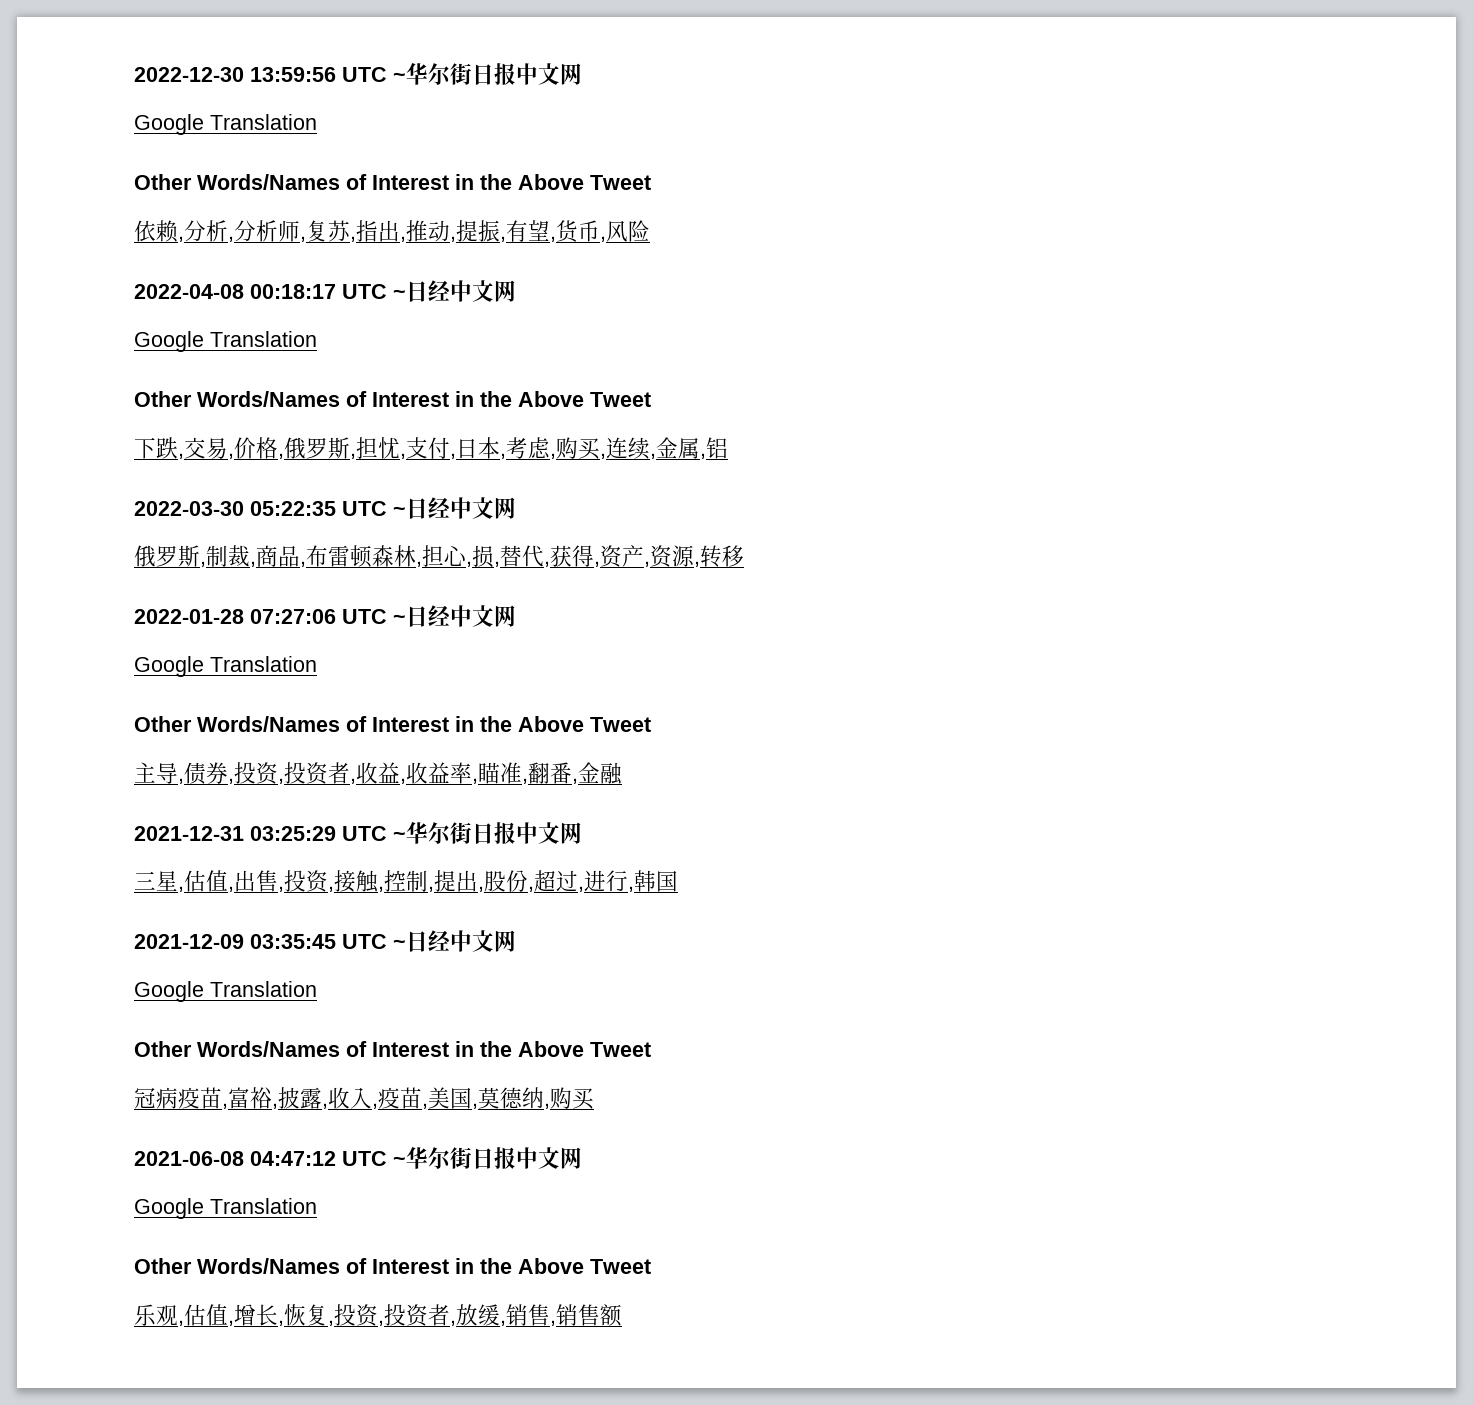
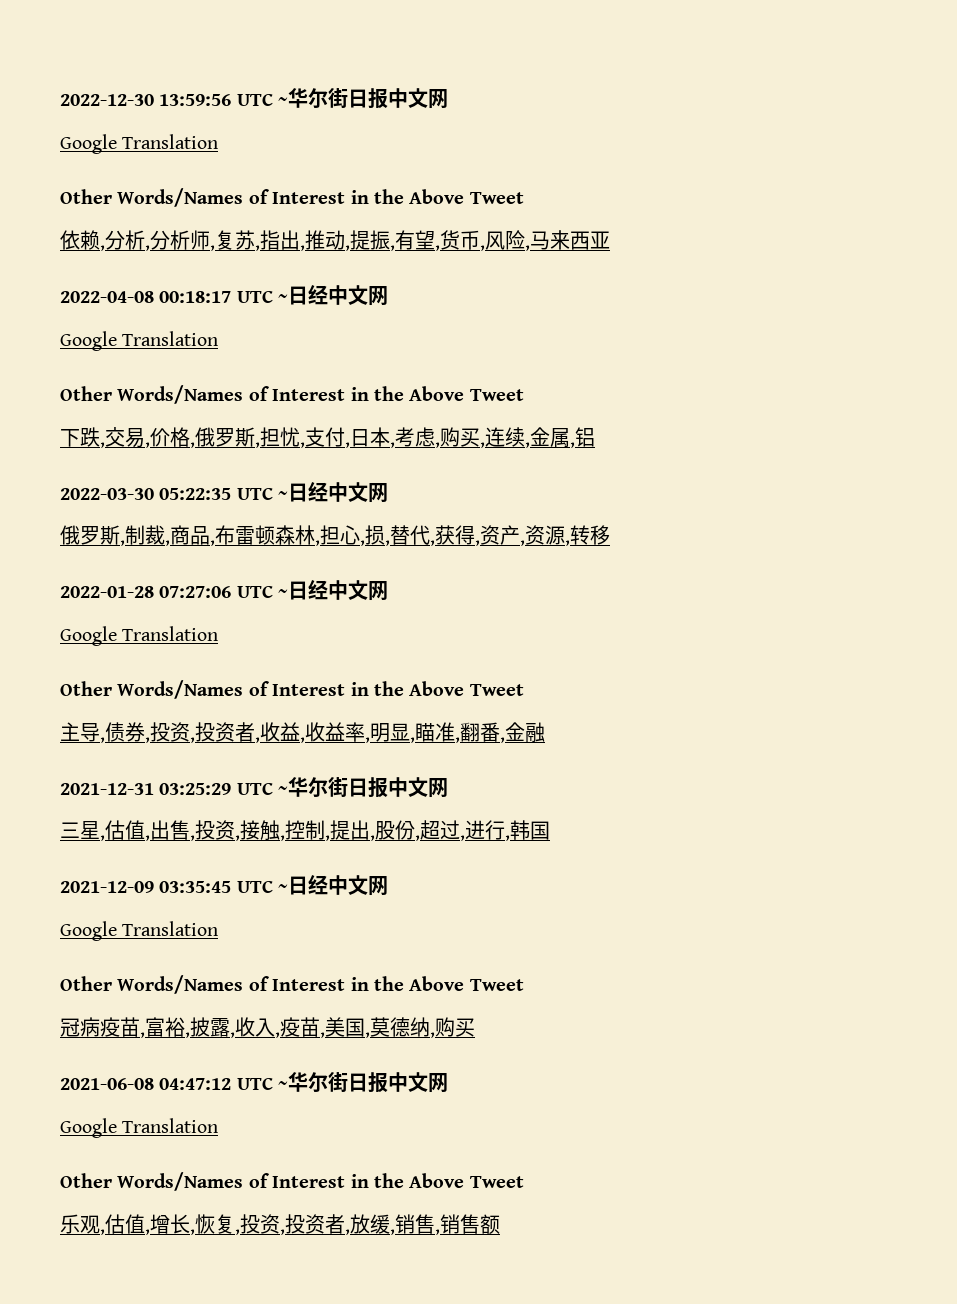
(650, 231) none -> [525,230,610,251] ,马来西亚
(478, 781) none -> [370,723,415,743] 明显,

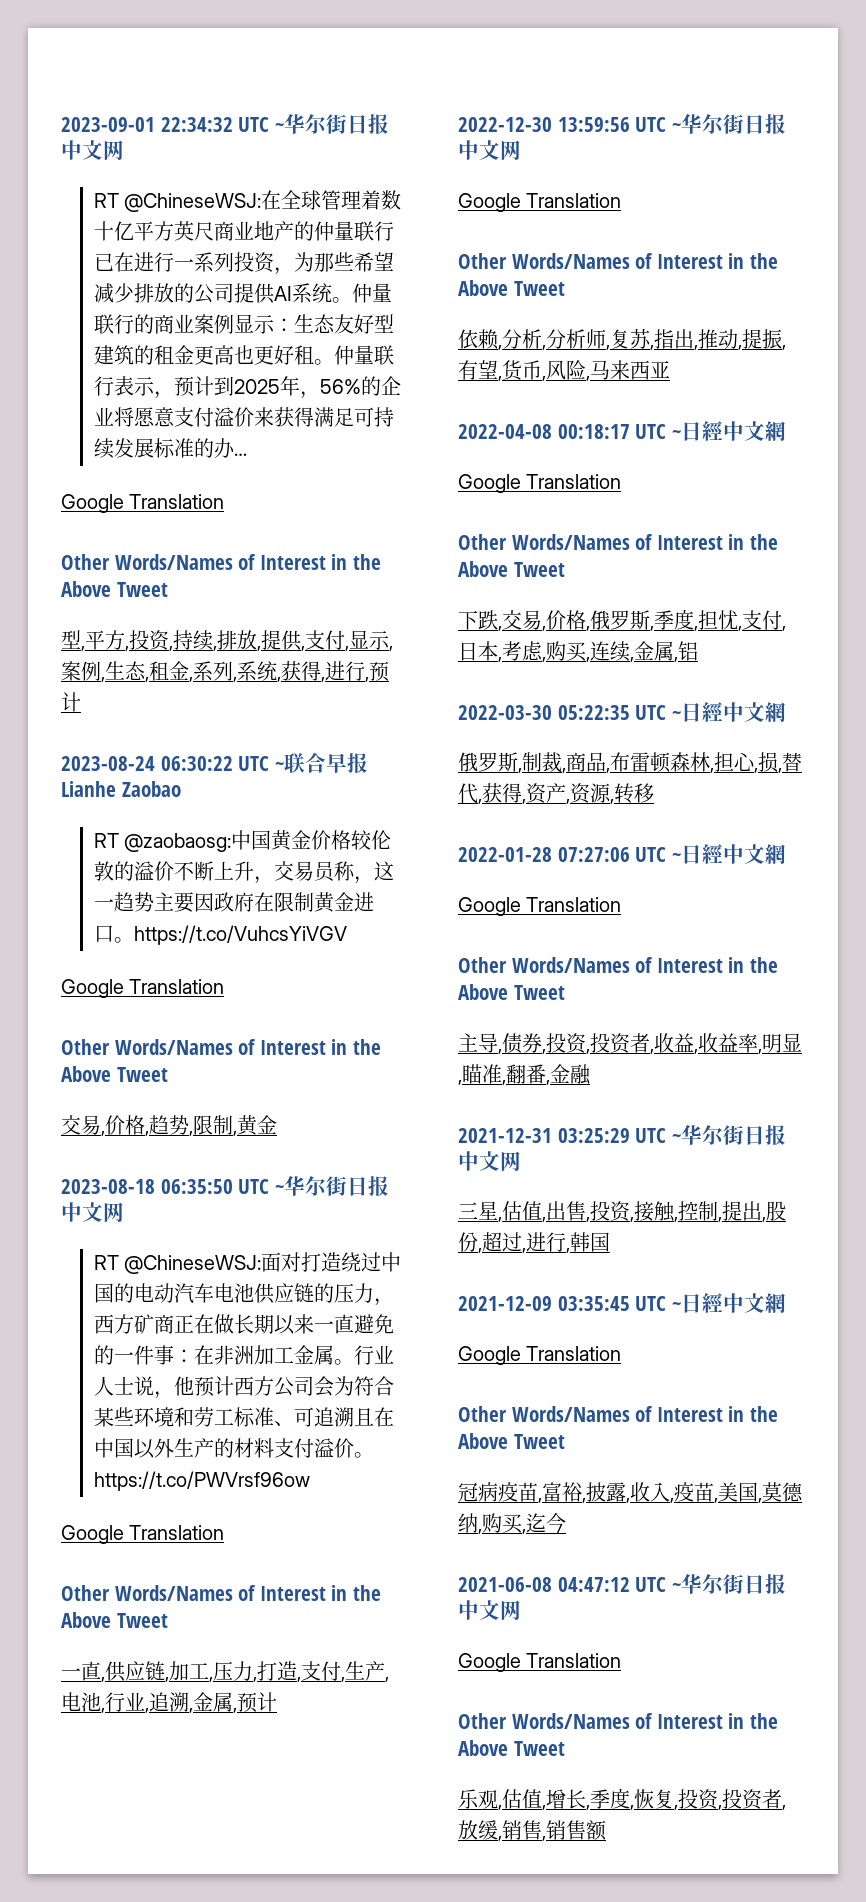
(60, 100) none -> [61,114,389,134] [61,140,124,160] [93,190,401,212] [93,221,394,241] [93,252,394,275] [93,283,392,304] [93,314,394,334] [93,345,394,365] [93,376,401,399] [93,407,394,427] [93,438,247,459] [61,494,225,513] [61,554,381,570] [61,581,168,597] [61,630,393,651] [61,661,389,682] [61,692,81,712] [61,753,368,773] [61,781,181,797] [93,830,391,852] [93,861,394,884] [93,892,374,913] [93,925,347,945] [61,979,225,998] [61,1039,381,1055] [61,1066,168,1082] [61,1115,277,1136] [61,1176,389,1196] [61,1202,124,1222] [93,1252,401,1274] [93,1283,394,1306] [93,1314,394,1335] [93,1345,394,1365] [93,1376,394,1399] [93,1407,394,1427] [93,1438,374,1459] [93,1471,310,1491] [61,1525,225,1544] [61,1585,381,1601] [61,1612,168,1628] [61,1661,389,1682] [61,1692,277,1713] 2023-09-01 22:34:32 UTC ~华尔街日报中文网 // RT @ChineseWSJ:在全球管理着数十亿平方英尺商业地产的仲量联行已在进行一系列投资，为那些希望减少排放的公司提供AI系统。仲量联行的商业案例显示：生态友好型建筑的租金更高也更好租。仲量联行表示，预计到2025年，56%的企业将愿意支付溢价来获得满足可持续发展标准的办… // Google Translation // Other Words/Names of Interest in the Above Tweet // 型,平方,投资,持续,排放,提供,支付,显示,案例,生态,租金,系列,系统,获得,进行,预计 // 2023-08-24 06:30:22 UTC ~联合早报Lianhe Zaobao // RT @zaobaosg:中国黄金价格较伦敦的溢价不断上升，交易员称，这一趋势主要因政府在限制黄金进口。https://t.co/VuhcsYiVGV // Google Translation // Other Words/Names of Interest in the Above Tweet // 交易,价格,趋势,限制,黄金 // 2023-08-18 06:35:50 UTC ~华尔街日报中文网 // RT @ChineseWSJ:面对打造绕过中国的电动汽车电池供应链的压力，西方矿商正在做长期以来一直避免的一件事：在非洲加工金属。行业人士说，他预计西方公司会为符合某些环境和劳工标准、可追溯且在中国以外生产的材料支付溢价。https://t.co/PWVrsf96ow // Google Translation // Other Words/Names of Interest in the Above Tweet // 一直,供应链,加工,压力,打造,支付,生产,电池,行业,追溯,金属,预计 //
[308,285,389,306] 经中文网 -> [701,421,786,441] 經中文網
(260, 445) none -> [654,609,698,631] 季度,
[308,482,389,503] 经中文网 -> [701,702,786,722] 經中文網
[308,580,389,601] 经中文网 -> [701,844,786,864] 經中文網
[308,875,389,896] 经中文网 -> [701,1293,786,1313] 經中文網
(475, 1027) none -> [522,1513,566,1534] ,迄今
(195, 1232) none -> [590,1788,634,1810] 季度,

